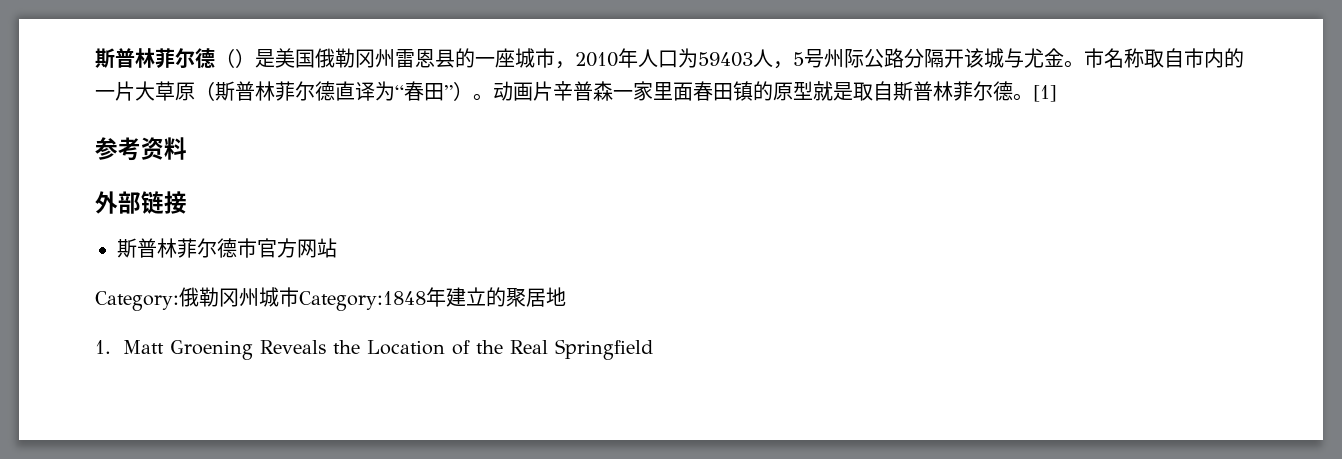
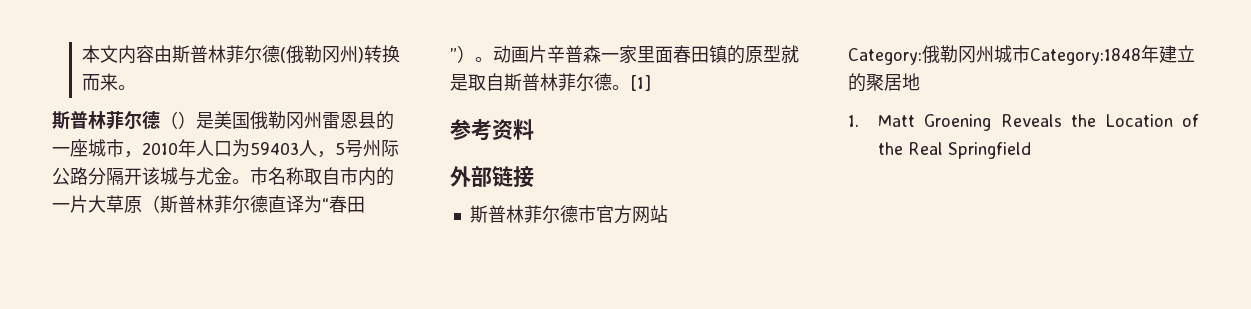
(95, 58) none -> [81,45,400,64] [81,73,136,91] 本文内容由斯普林菲尔德(俄勒冈州)转换而来。 //

